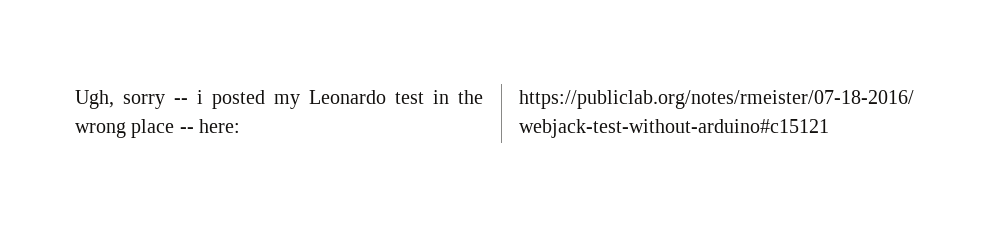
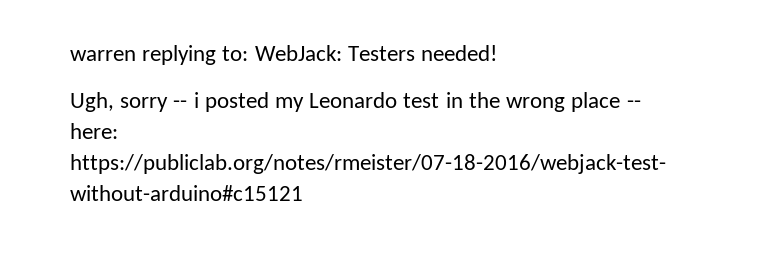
(75, 99) none -> [70,45,498,65] warren replying to: WebJack: Testers needed! //

